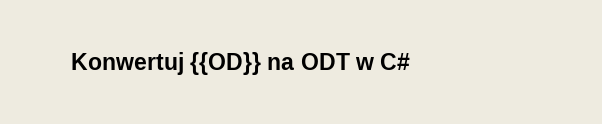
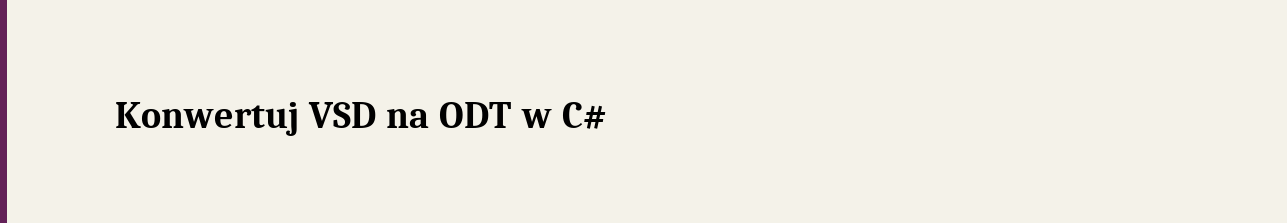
[190,52,262,75] {{OD}} -> [308,102,377,128] VSD

